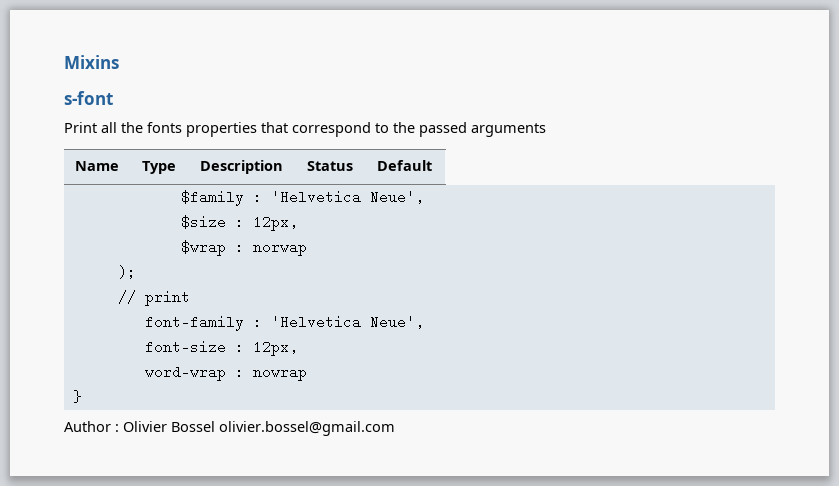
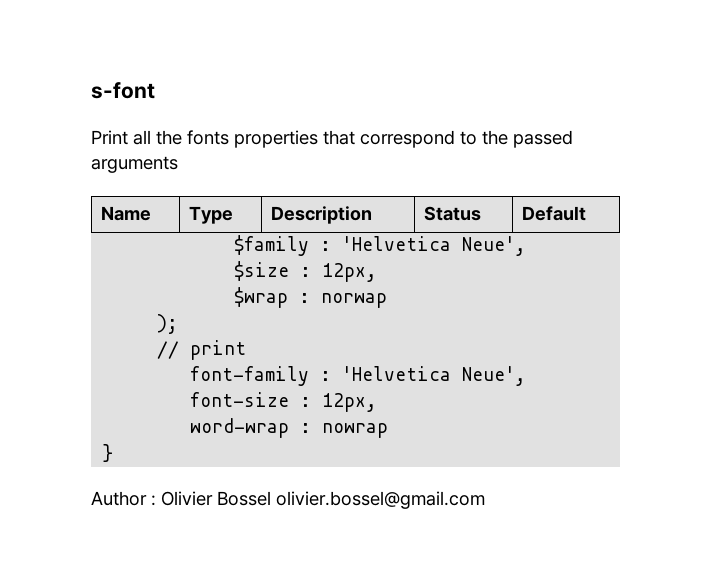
[64,55,119,69] Mixins // -> (91, 90) none

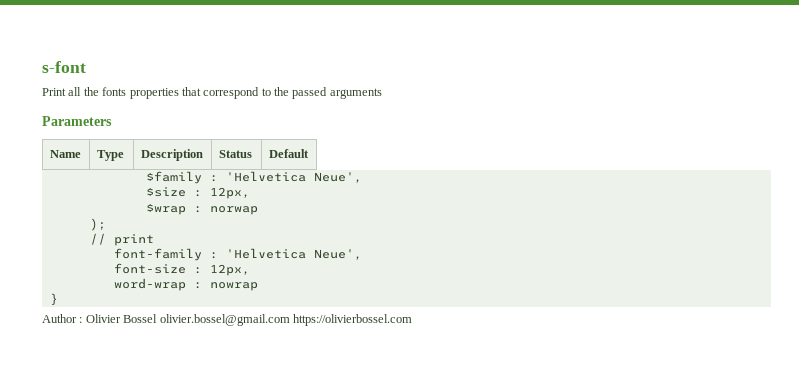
(178, 164) none -> [42,116,112,126] // Parameters
(485, 500) none -> [292,314,412,326] https://olivierbossel.com

